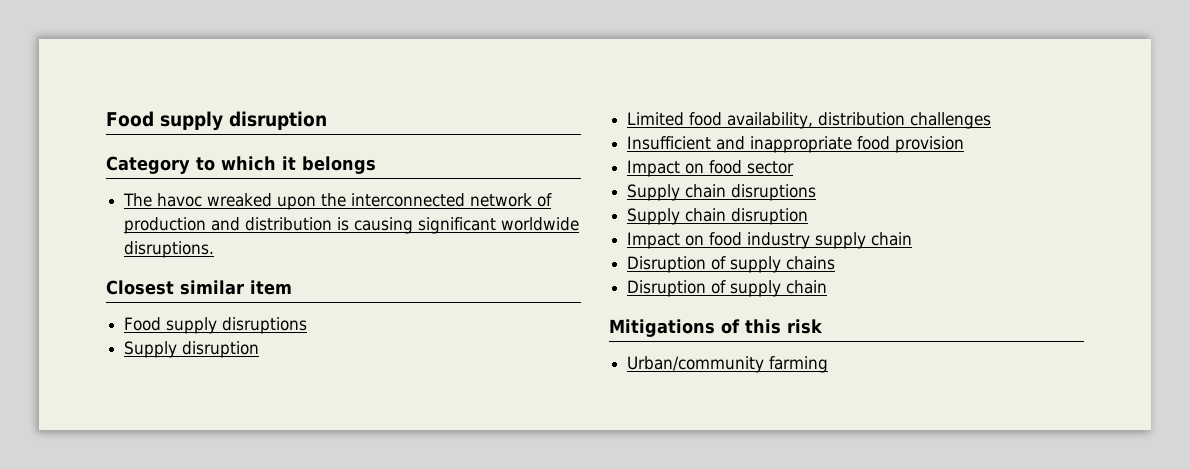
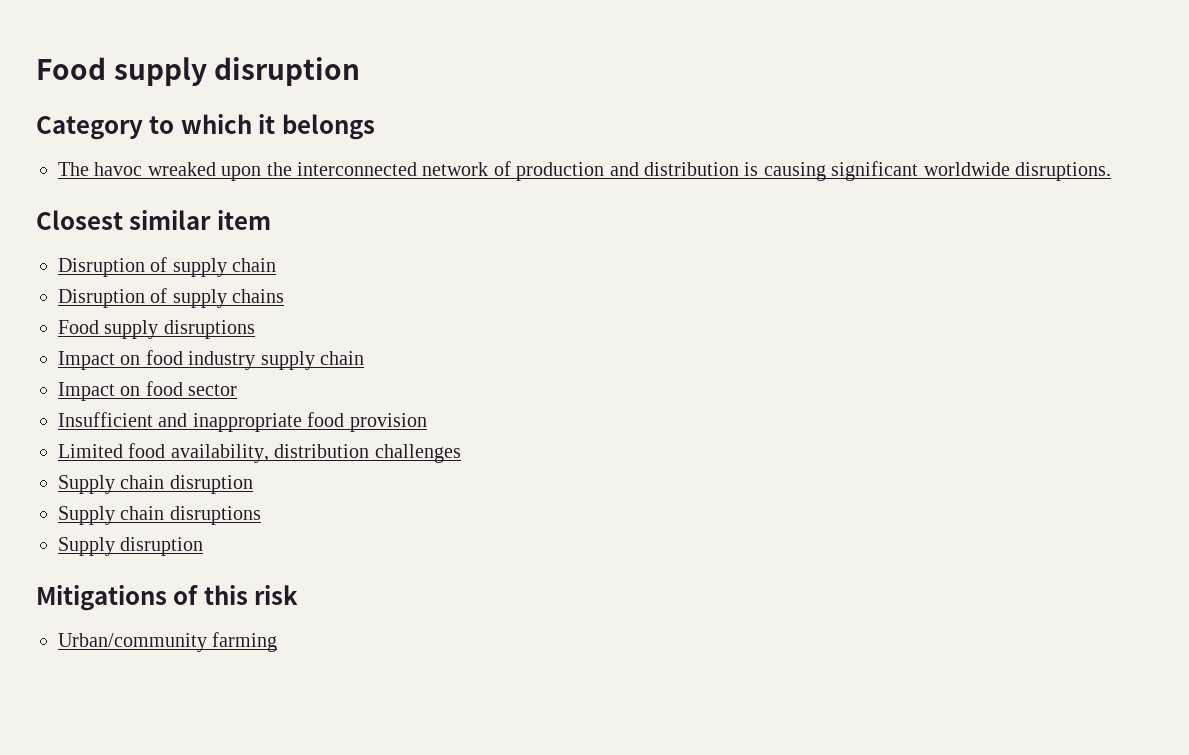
[124,317,308,334] [124,341,260,358] [627,112,992,129] [627,136,965,153] [627,160,795,177] [627,184,817,201] [627,208,809,225] Food supply disruptions // Supply disruption // Limited food availability, distribution challenges // Insufficient and inappropriate food provision // Impact on food sector // Supply chain disruptions // Supply chain disruption -> [58,257,277,277] [58,288,285,308] [58,320,255,339] Disruption of supply chain // Disruption of supply chains // Food supply disruptions
[627,256,836,273] [627,280,828,297] Disruption of supply chains // Disruption of supply chain -> [58,381,238,401] [58,412,427,432] [58,443,461,463] [58,475,253,494] [58,506,261,525] [58,537,204,556] Impact on food sector // Insufficient and inappropriate food provision // Limited food availability, distribution challenges // Supply chain disruption // Supply chain disruptions // Supply disruption

